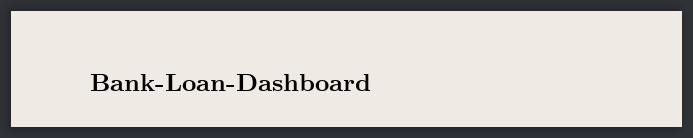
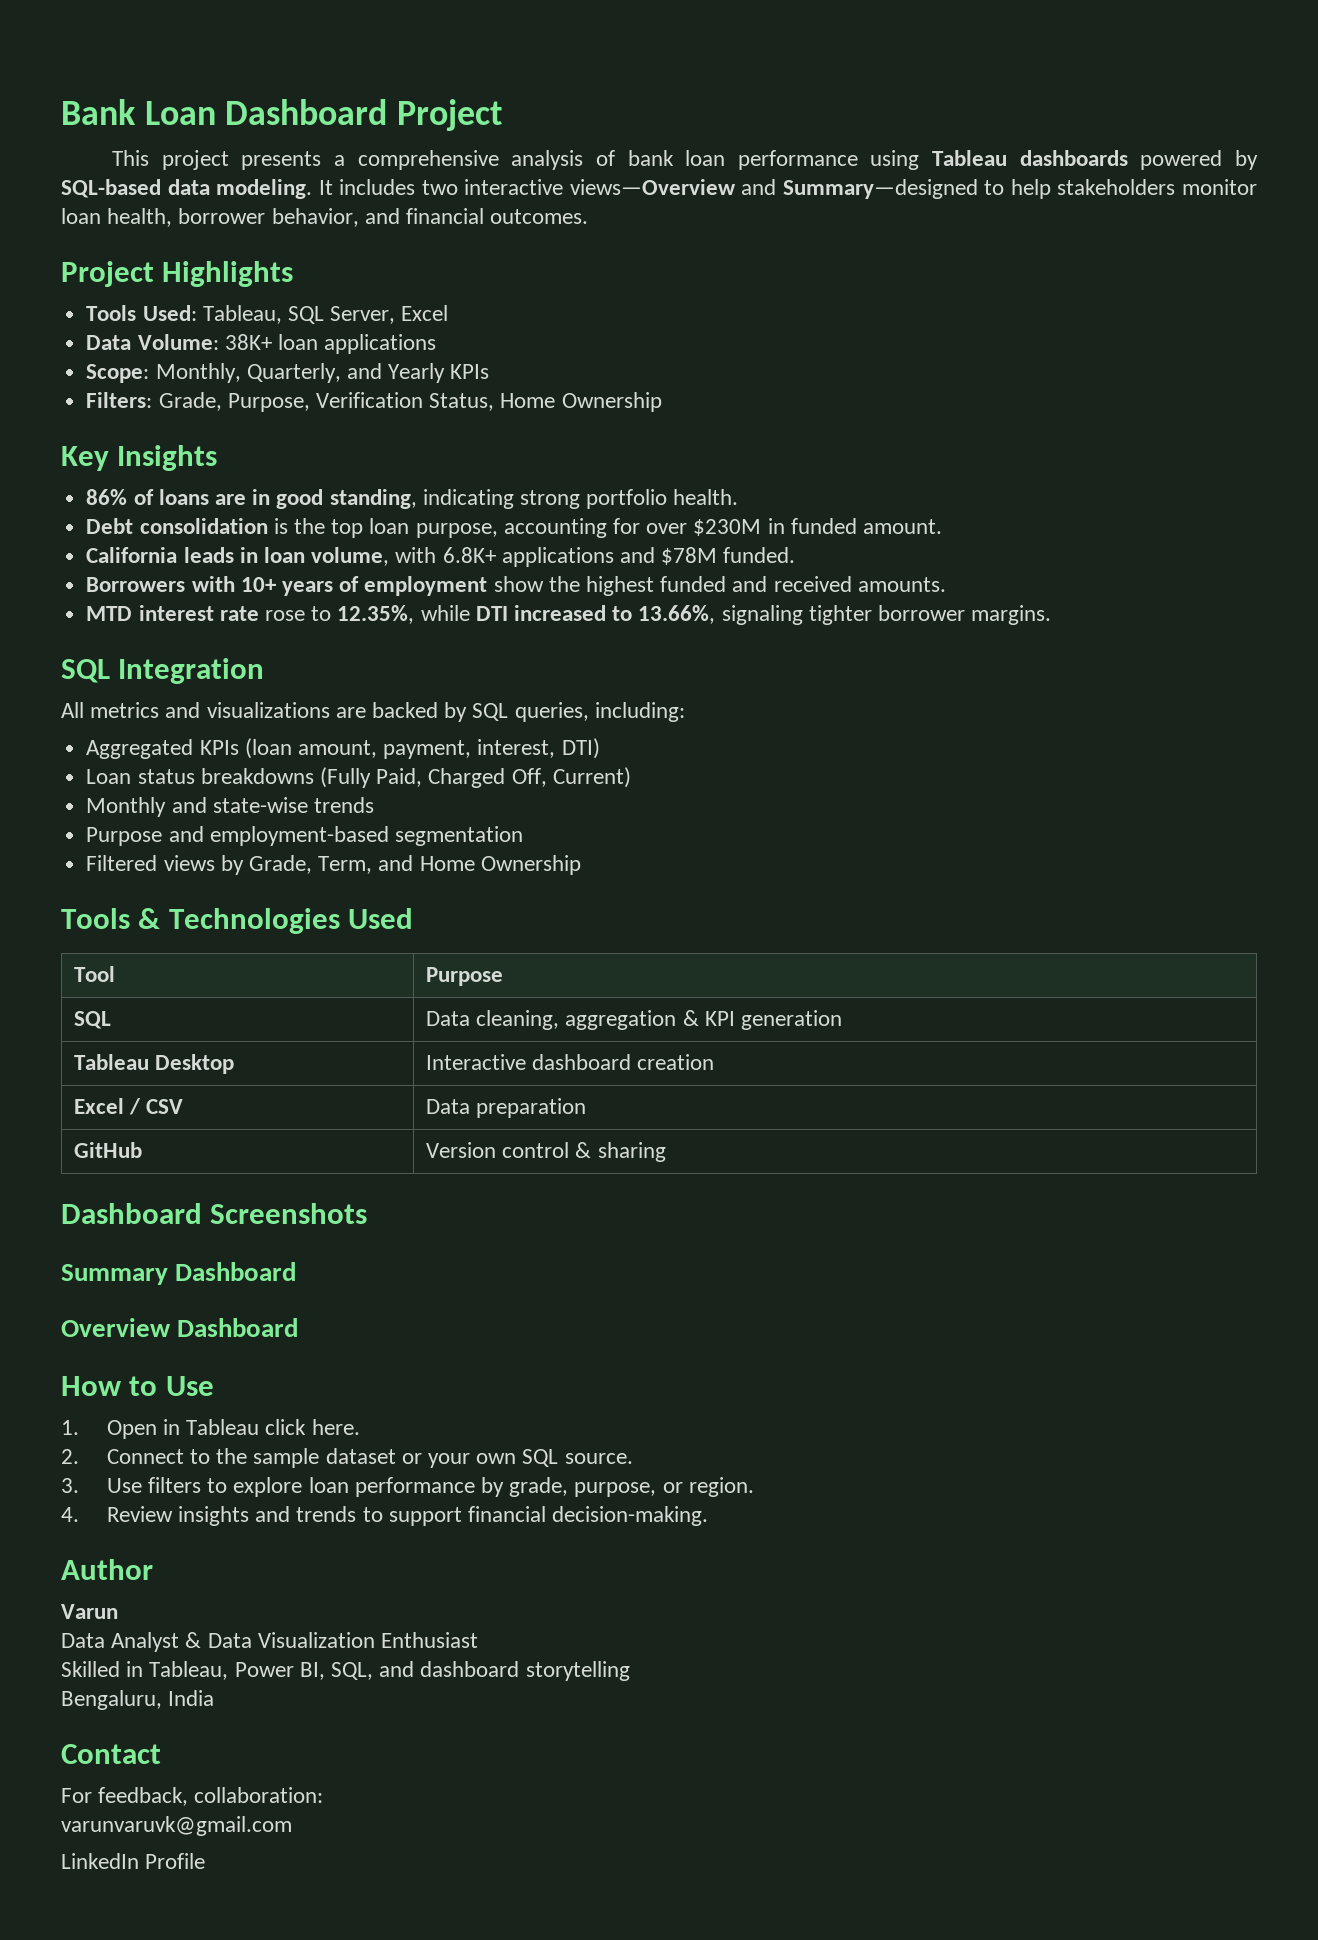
[90,74,371,91] Bank-Loan-Dashboard -> [61,99,503,131] [111,150,1258,170] [61,179,1257,199] [61,208,589,227] [61,261,294,287] [86,305,449,324] [86,334,437,354] [86,363,490,383] [86,392,662,412] [61,445,218,471] [86,489,739,509] [86,518,943,538] [86,547,796,567] [86,576,946,596] [86,605,1052,625] [61,658,265,684] [61,702,685,722] [86,738,600,759] [86,767,631,788] [86,797,374,817] [86,826,523,846] [86,855,581,875] [61,908,414,934] [74,966,116,982] [426,967,504,986] [74,1011,112,1029] [426,1010,843,1030] [74,1054,235,1074] [426,1054,715,1070] [74,1098,184,1115] [426,1098,587,1118] [74,1142,143,1158] [426,1142,666,1162] [61,1203,368,1224] [61,1262,297,1285] [61,1318,299,1337] [61,1376,214,1396] [61,1419,360,1439] [61,1448,633,1468] [61,1477,754,1497] [61,1506,709,1526] [61,1559,153,1580] [61,1604,118,1619] [61,1632,479,1652] [61,1661,630,1681] [61,1690,215,1710] [61,1744,161,1764] [61,1787,324,1806] [61,1816,292,1836] [61,1853,206,1869] Bank Loan Dashboard Project // This project presents a comprehensive analysis of bank loan performance using Tableau dashboards powered by SQL-based data modeling. It includes two interactive views—Overview and Summary—designed to help stakeholders monitor loan health, borrower behavior, and financial outcomes. // Project Highlights // Tools Used: Tableau, SQL Server, Excel // Data Volume: 38K+ loan applications // Scope: Monthly, Quarterly, and Yearly KPIs // Filters: Grade, Purpose, Verification Status, Home Ownership // Key Insights // 86% of loans are in good standing, indicating strong portfolio health. // Debt consolidation is the top loan purpose, accounting for over $230M in funded amount. // California leads in loan volume, with 6.8K+ applications and $78M funded. // Borrowers with 10+ years of employment show the highest funded and received amounts. // MTD interest rate rose to 12.35%, while DTI increased to 13.66%, signaling tighter borrower margins. // SQL Integration // All metrics and visualizations are backed by SQL queries, including: // Aggregated KPIs (loan amount, payment, interest, DTI) // Loan status breakdowns (Fully Paid, Charged Off, Current) // Monthly and state-wise trends // Purpose and employment-based segmentation // Filtered views by Grade, Term, and Home Ownership // Tools & Technologies Used // Tool | Purpose // SQL | Data cleaning, aggregation & KPI generation // Tableau Desktop | Interactive dashboard creation // Excel / CSV | Data preparation // GitHub | Version control & sharing // Dashboard Screenshots // Summary Dashboard // Overview Dashboard // How to Use // 1. Open in Tableau click here. // 2. Connect to the sample dataset or your own SQL source. // 3. Use filters to explore loan performance by grade, purpose, or region. // 4. Review insights and trends to support financial decision-making. // Author // Varun // Data Analyst & Data Visualization Enthusiast // Skilled in Tableau, Power BI, SQL, and dashboard storytelling // Bengaluru, India // Contact // For feedback, collaboration: // varunvaruvk@gmail.com // LinkedIn Profile

